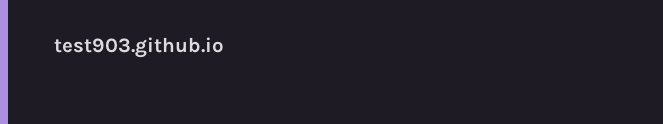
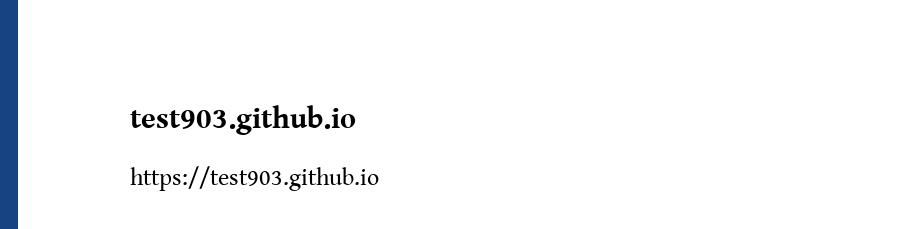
(224, 47) none -> [130,166,379,191] // https://test903.github.io

